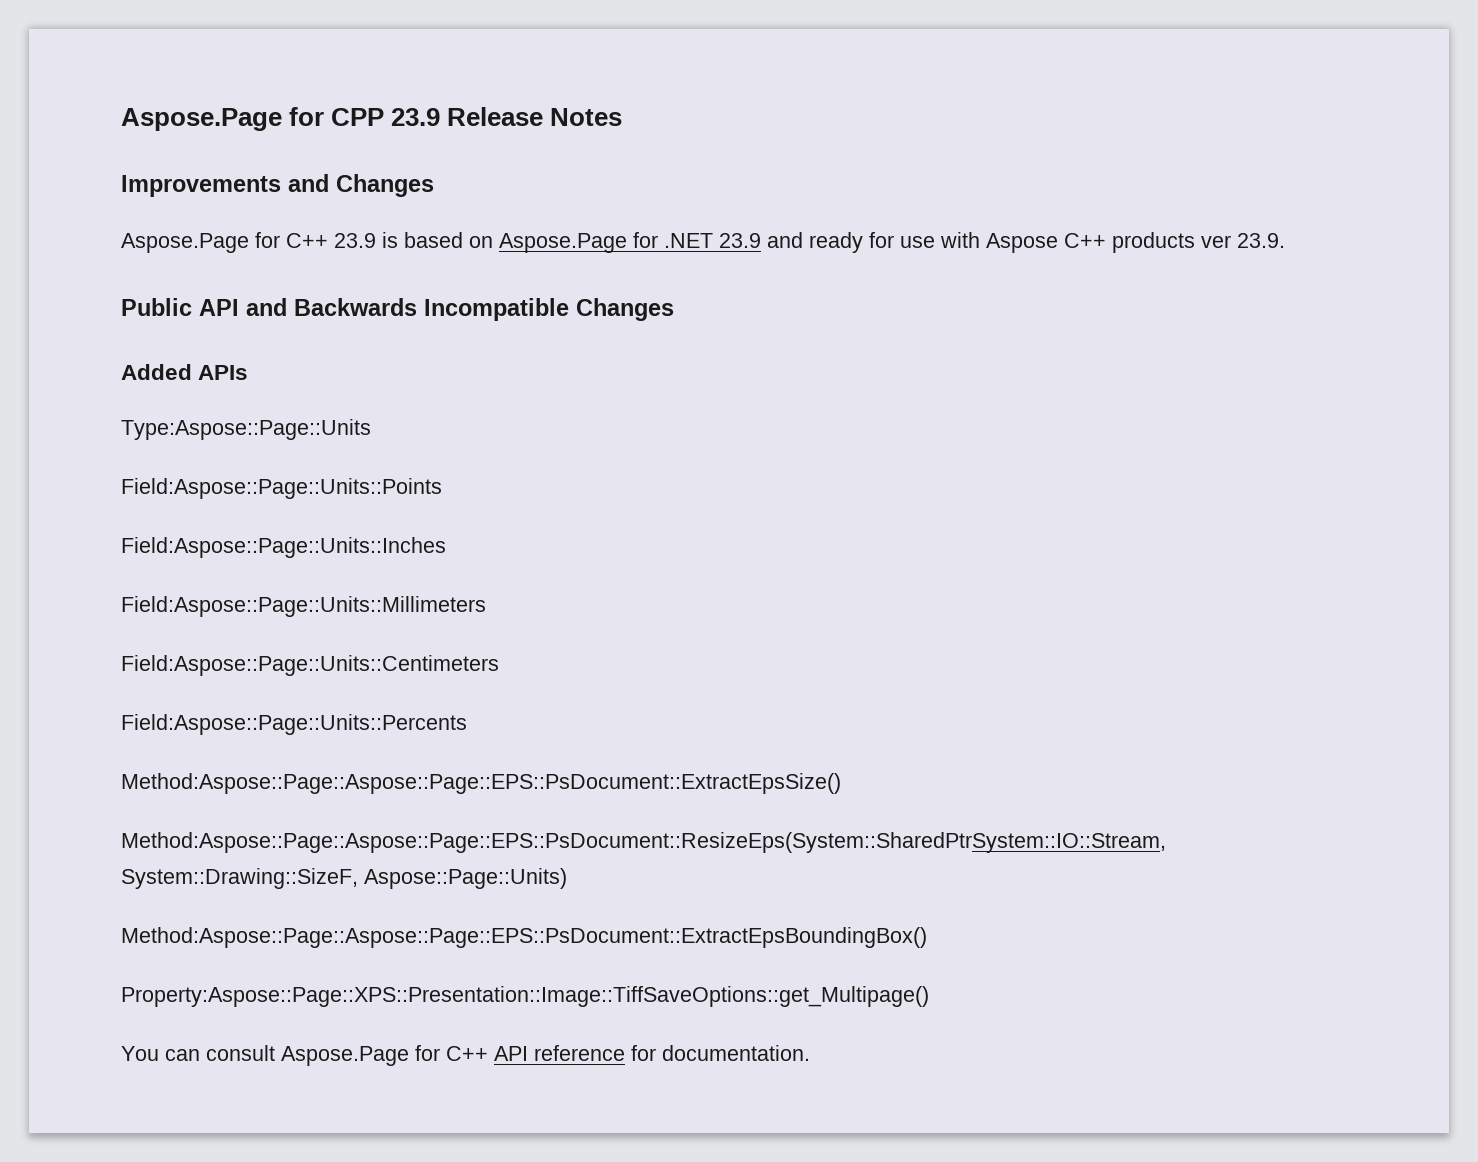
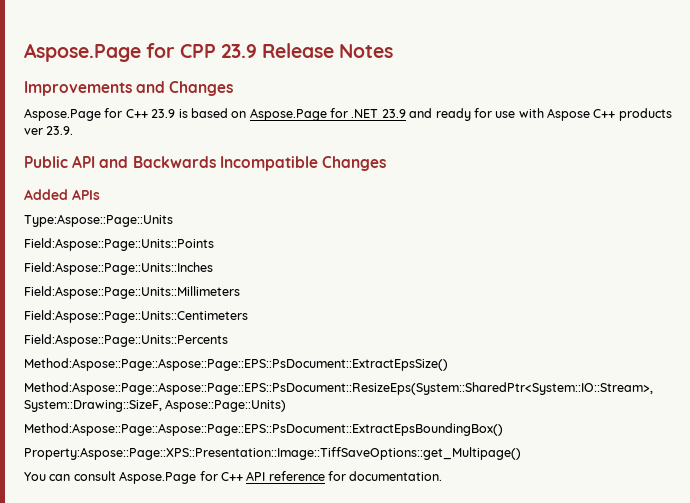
[121,832,1166,853] Method:Aspose::Page::Aspose::Page::EPS::PsDocument::ResizeEps(System::SharedPtrSystem::IO::Stream, -> [24,382,653,395] Method:Aspose::Page::Aspose::Page::EPS::PsDocument::ResizeEps(System::SharedPtr<System::IO::Stream>,

